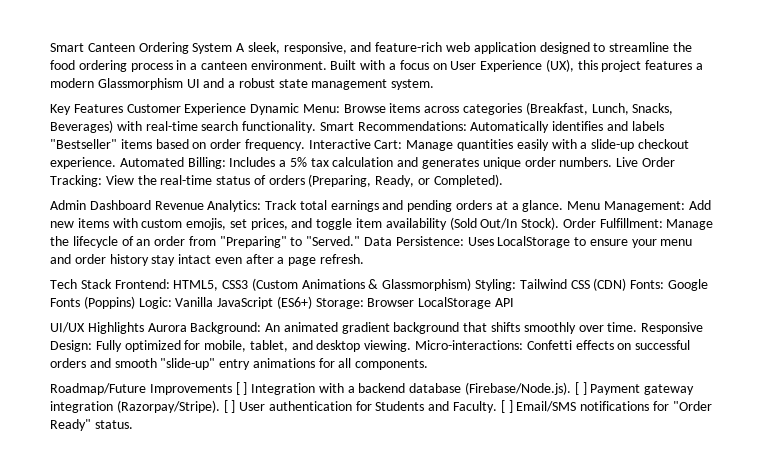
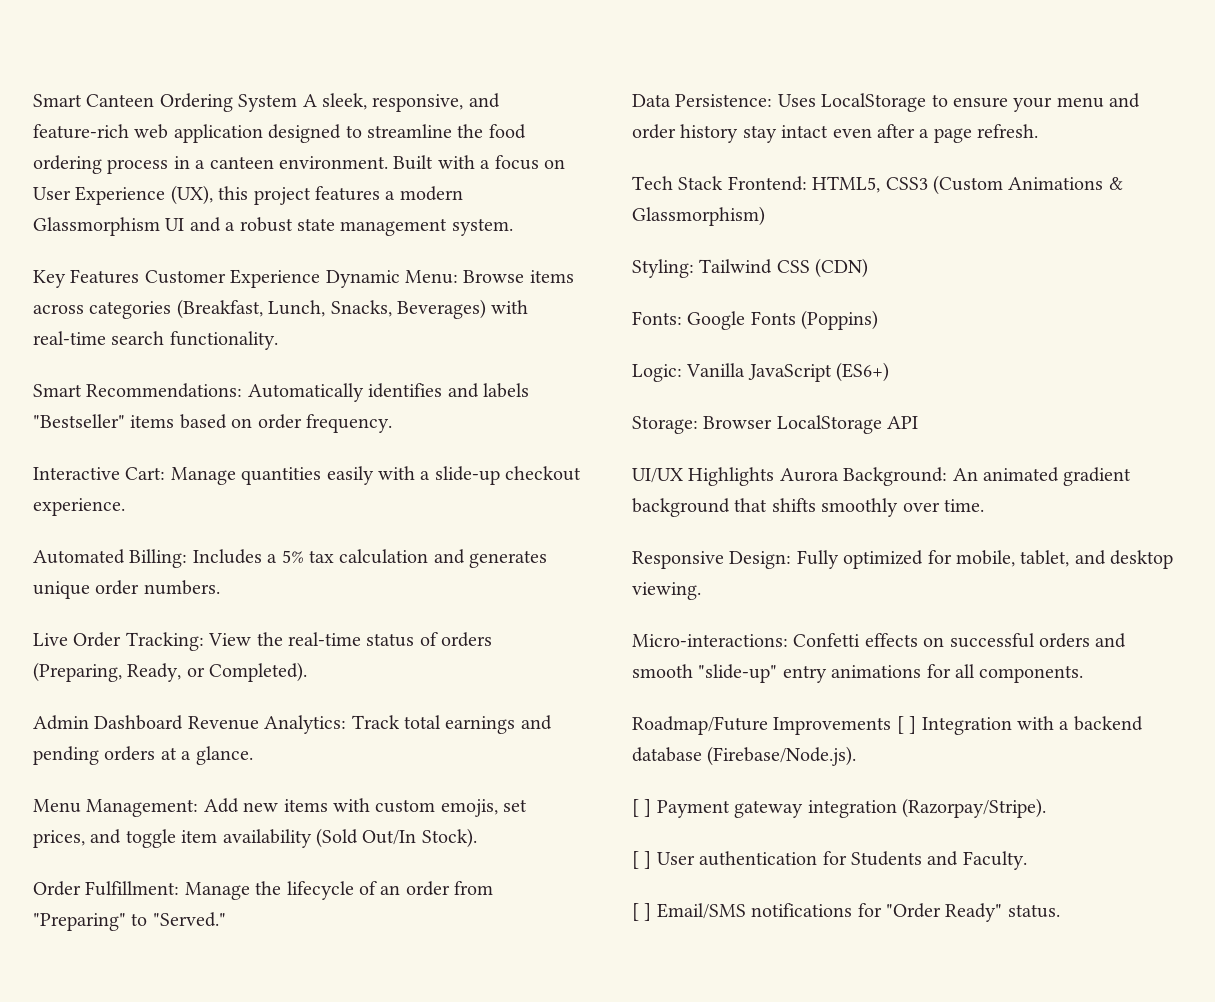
(317, 127) none -> (278, 340) //
(305, 145) none -> (392, 423) //
(116, 163) none -> (125, 507) //
(613, 162) none -> (220, 587) //
(564, 206) none -> (253, 755) //
(560, 223) none -> (477, 838) //
(361, 241) none -> (226, 919) //
(472, 284) none -> (765, 216) //
(627, 284) none -> (869, 268) //
(135, 302) none -> (879, 320) //
(312, 302) none -> (890, 372) //
(638, 327) none -> (984, 505) //
(412, 346) none -> (701, 591) //
(572, 388) none -> (857, 756) //
(220, 406) none -> (1046, 808) //
(498, 407) none -> (1027, 860) //

